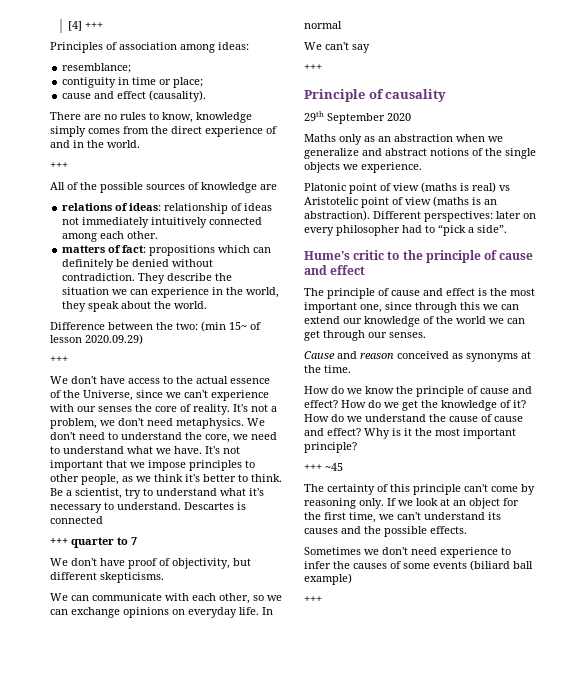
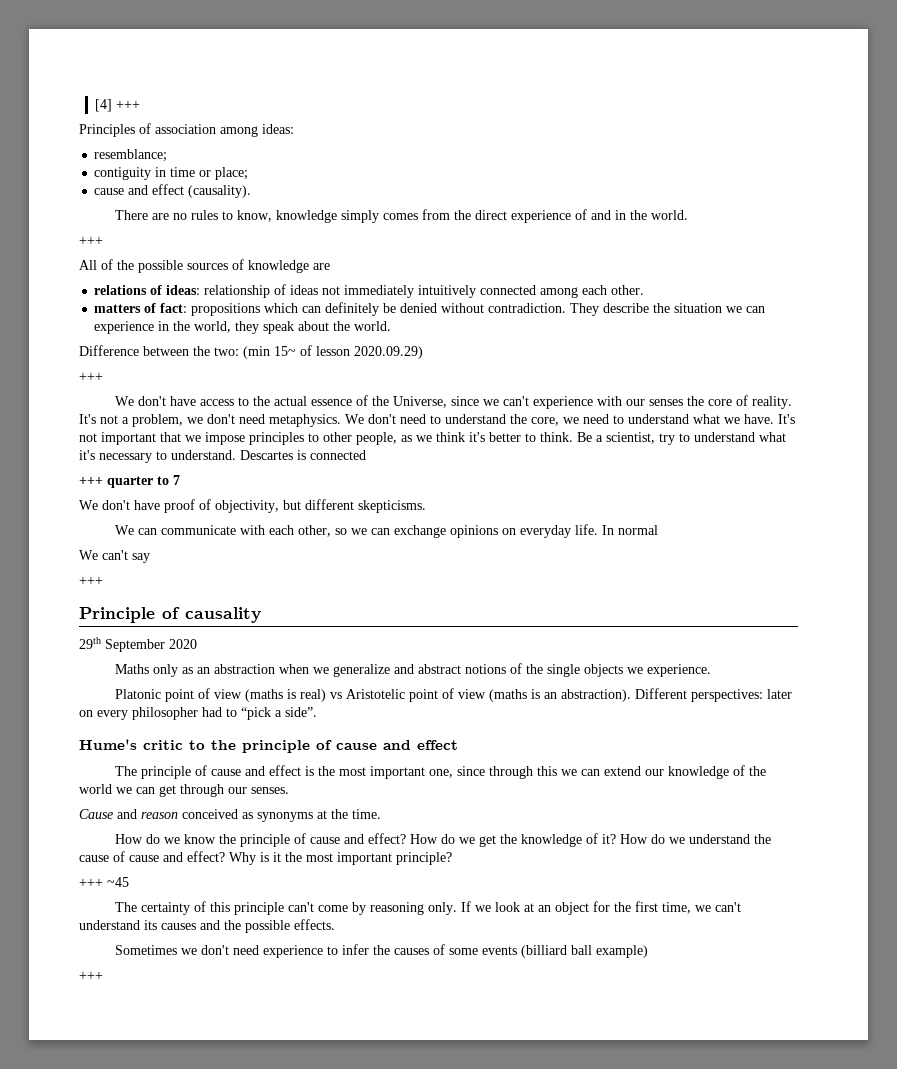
[470,560,510,571] (biliard -> [520,945,567,958] (billiard

